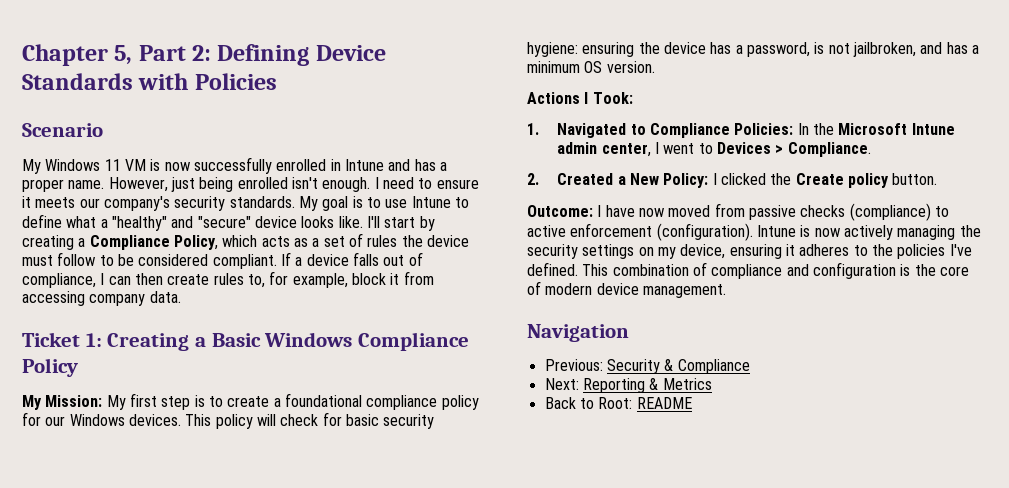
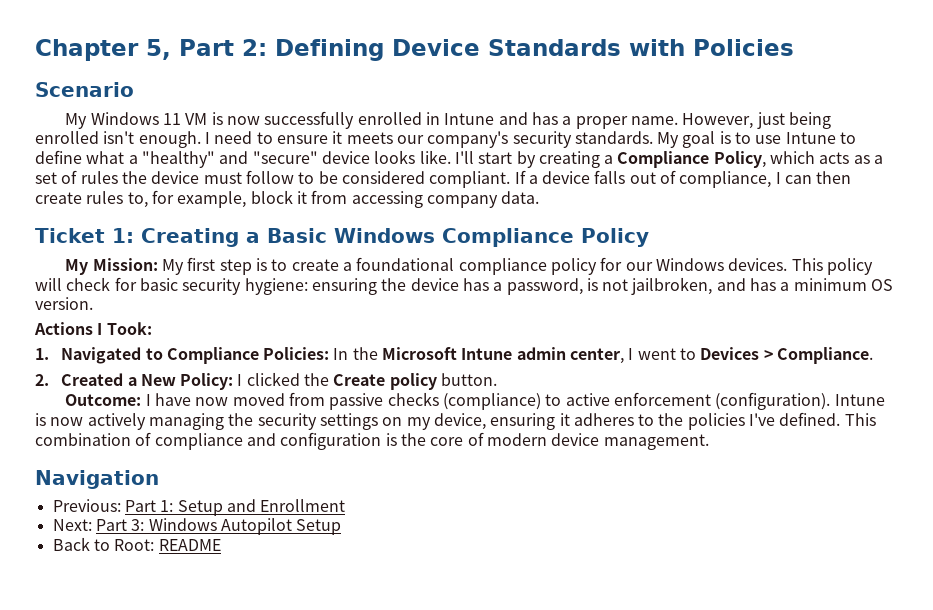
[606,359,750,374] [544,378,712,393] Security & Compliance // Next: Reporting & Metrics -> [124,499,346,516] [52,518,342,535] Part 1: Setup and Enrollment // Next: Part 3: Windows Autopilot Setup

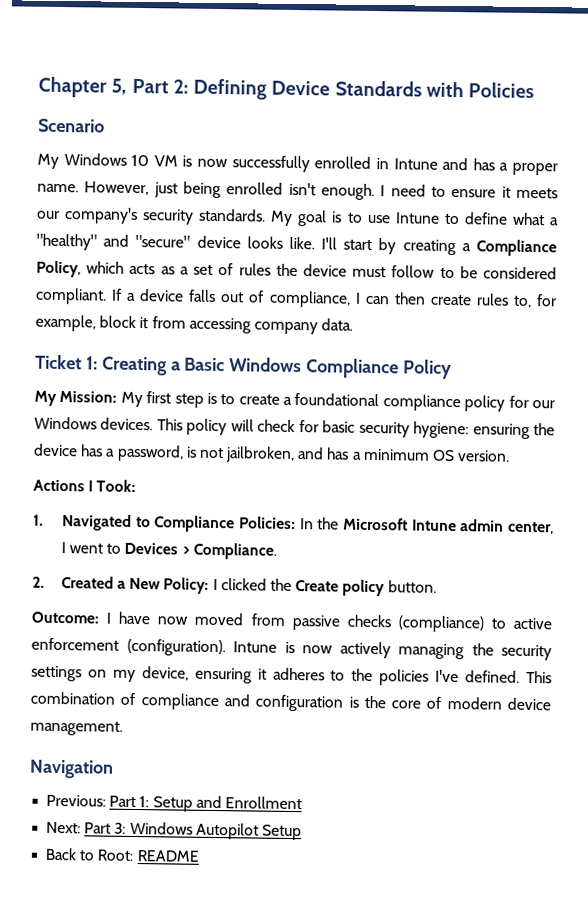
[163,113,182,125] 11 -> [131,154,150,167] 10

